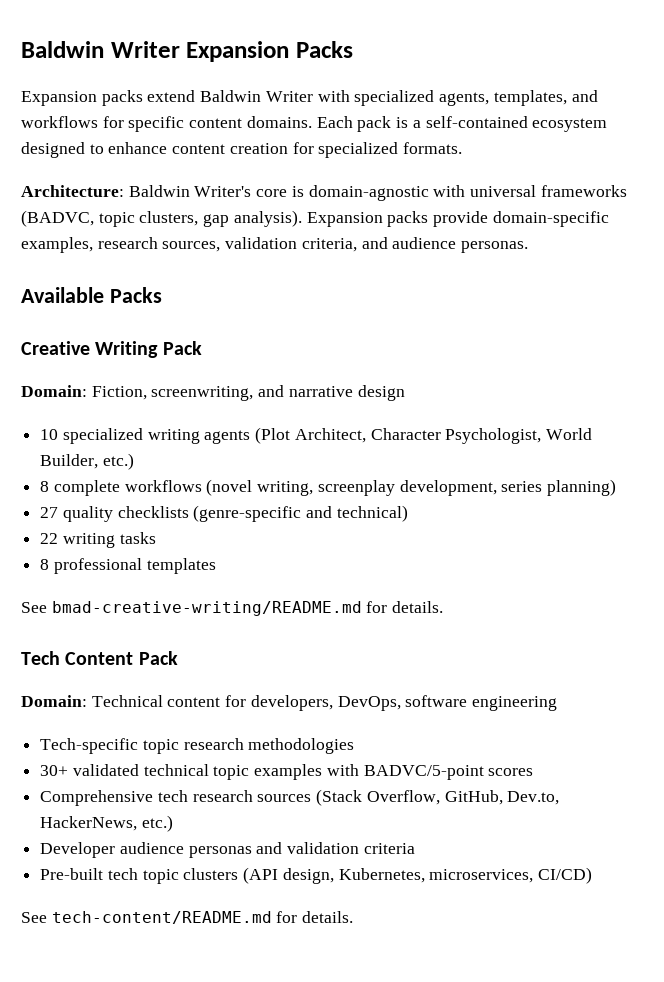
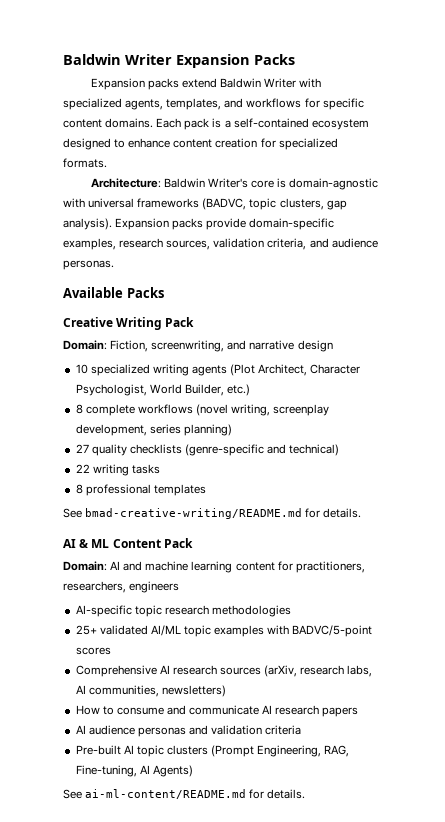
[21,651,60,665] Tech -> [63,539,110,548] AI & ML
[91,695,558,711] [40,738,139,754] Technical content for developers, DevOps, software engineering // Tech-specific -> [110,561,365,573] [63,581,180,593] [75,605,132,617] AI and machine learning content for practitioners, researchers, engineers // AI-specific
[40,764,209,776] 30+ validated technical -> [75,625,181,636] 25+ validated AI/ML
[157,790,188,802] tech -> [159,665,170,674] AI
[316,789,560,806] [40,815,173,832] [40,842,116,858] (Stack Overflow, GitHub, Dev.to, HackerNews, etc.) // Developer -> [264,665,373,677] [75,685,226,697] [75,705,359,717] [75,725,86,734] (arXiv, research labs, AI communities, newsletters) // How to consume and communicate AI research papers // AI
[107,868,138,880] tech -> [123,745,134,754] AI
[243,867,593,884] [21,911,272,924] (API design, Kubernetes, microservices, CI/CD) // See tech-content/README.md -> [211,745,350,757] [75,765,193,777] [63,789,247,799] (Prompt Engineering, RAG, Fine-tuning, AI Agents) // See ai-ml-content/README.md

